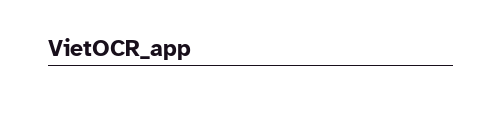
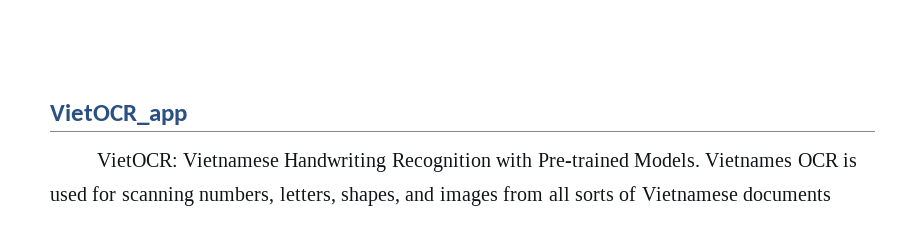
(191, 49) none -> [96,153,858,172] [50,186,832,206] // VietOCR: Vietnamese Handwriting Recognition with Pre-trained Models. Vietnames OCR is used for scanning numbers, letters, shapes, and images from all sorts of Vietnamese documents

